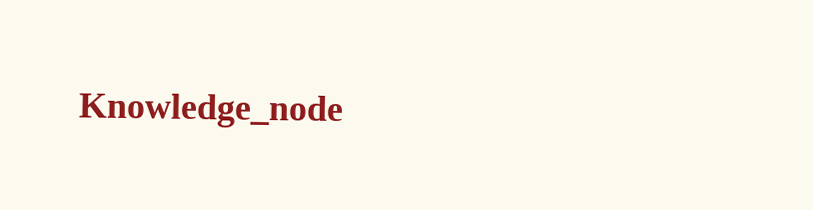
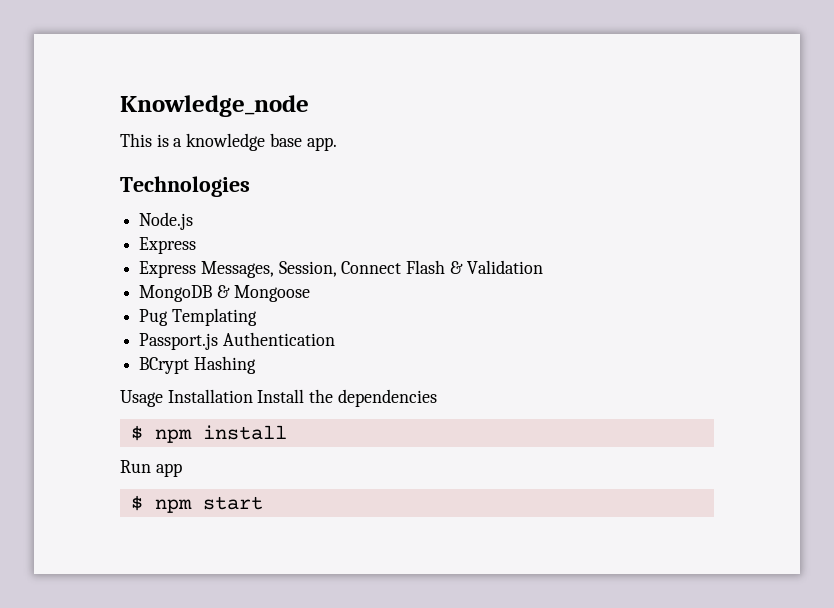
(344, 111) none -> [120,133,337,151] [120,176,250,197] [139,212,194,230] [139,237,197,254] [139,260,543,278] [139,285,310,302] [139,308,257,326] [139,332,335,350] [139,356,256,374] [120,389,437,407] [130,425,287,443] [120,460,182,477] [130,495,263,513] // This is a knowledge base app. // Technologies // Node.js // Express // Express Messages, Session, Connect Flash & Validation // MongoDB & Mongoose // Pug Templating // Passport.js Authentication // BCrypt Hashing // Usage Installation Install the dependencies // $ npm install // Run app // $ npm start

